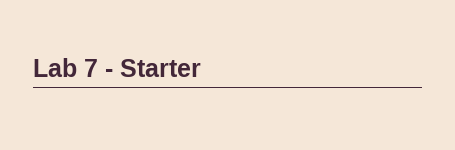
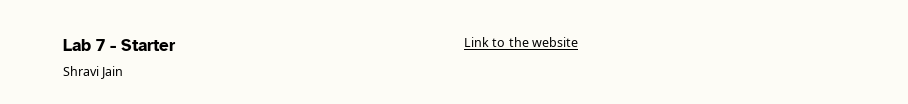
(201, 68) none -> [63,66,124,79] [464,37,579,47] // Shravi Jain // Link to the website

